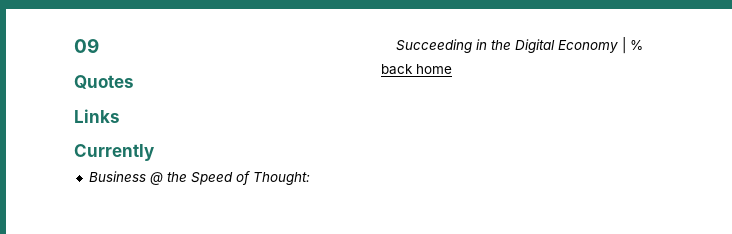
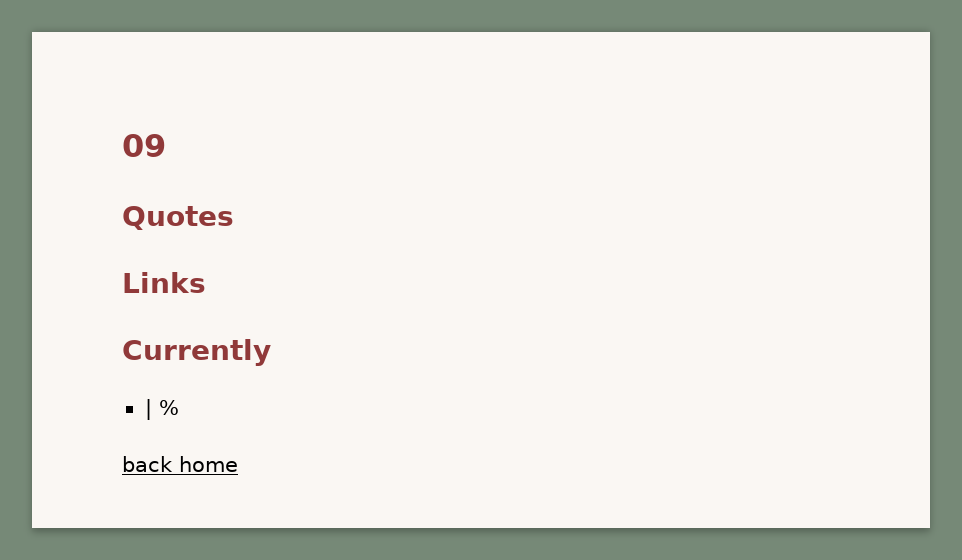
[88,171,310,185] [395,39,618,53] Business @ the Speed of Thought: Succeeding in the Digital Economy -> (271, 352) none

